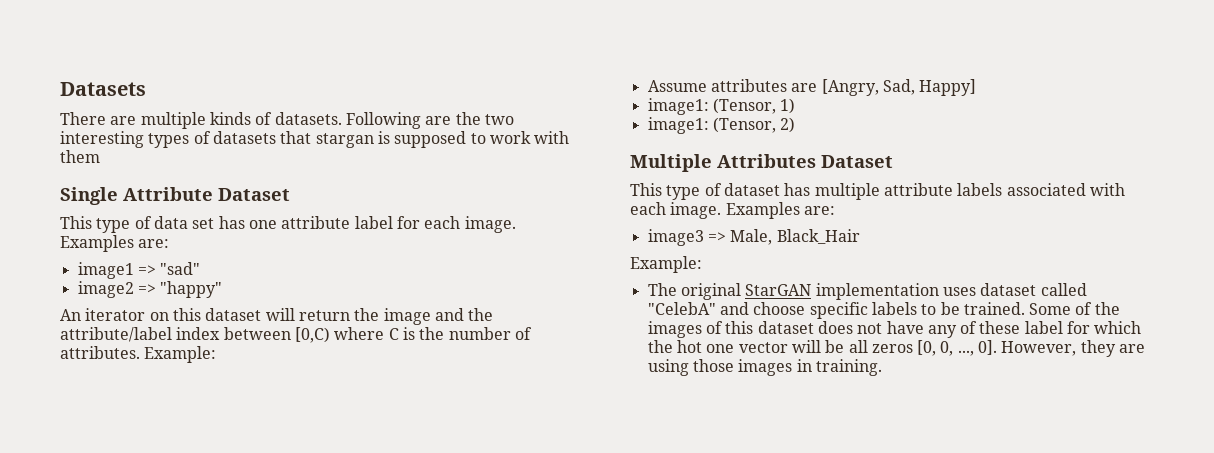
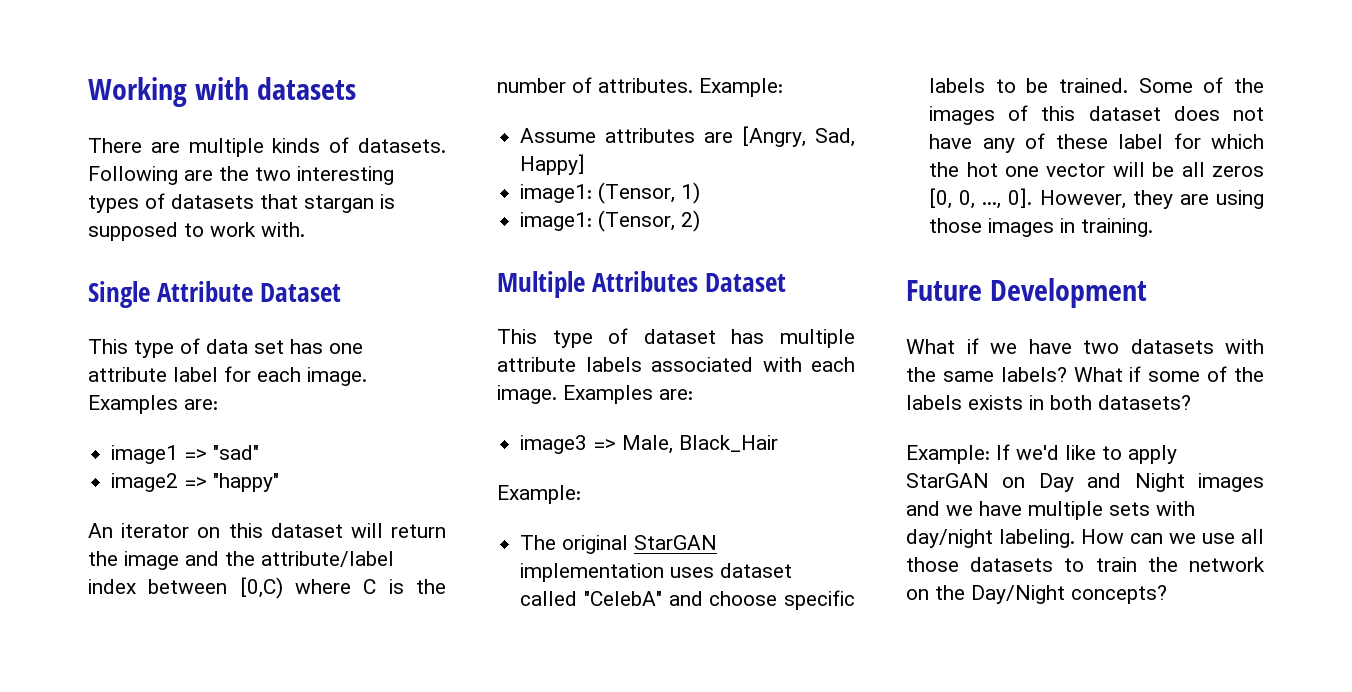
[60,82,146,96] Datasets -> [88,77,356,107] Working with datasets
[534,131,570,144] [60,150,100,163] with them -> [261,222,305,237] with.
(882, 367) none -> [906,278,1147,308] [906,338,1264,354] [906,366,1264,382] [906,395,1191,410] [906,444,1177,464] [906,473,1264,492] [906,501,1195,520] [906,529,1264,548] [906,557,1265,572] [906,585,1167,604] // Future Development // What if we have two datasets with the same labels? What if some of the labels exists in both datasets? // Example: If we'd like to apply StarGAN on Day and Night images and we have multiple sets with day/night labeling. How can we use all those datasets to train the network on the Day/Night concepts?

